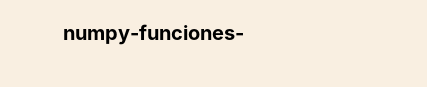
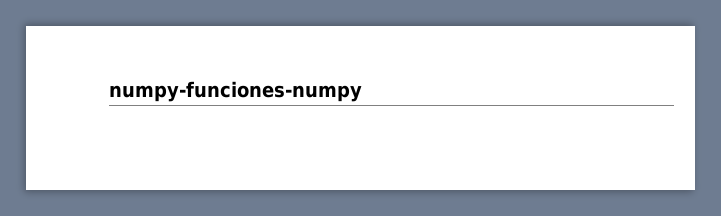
[63,24,244,45] numpy-funciones- -> [109,81,362,102] numpy-funciones-numpy

